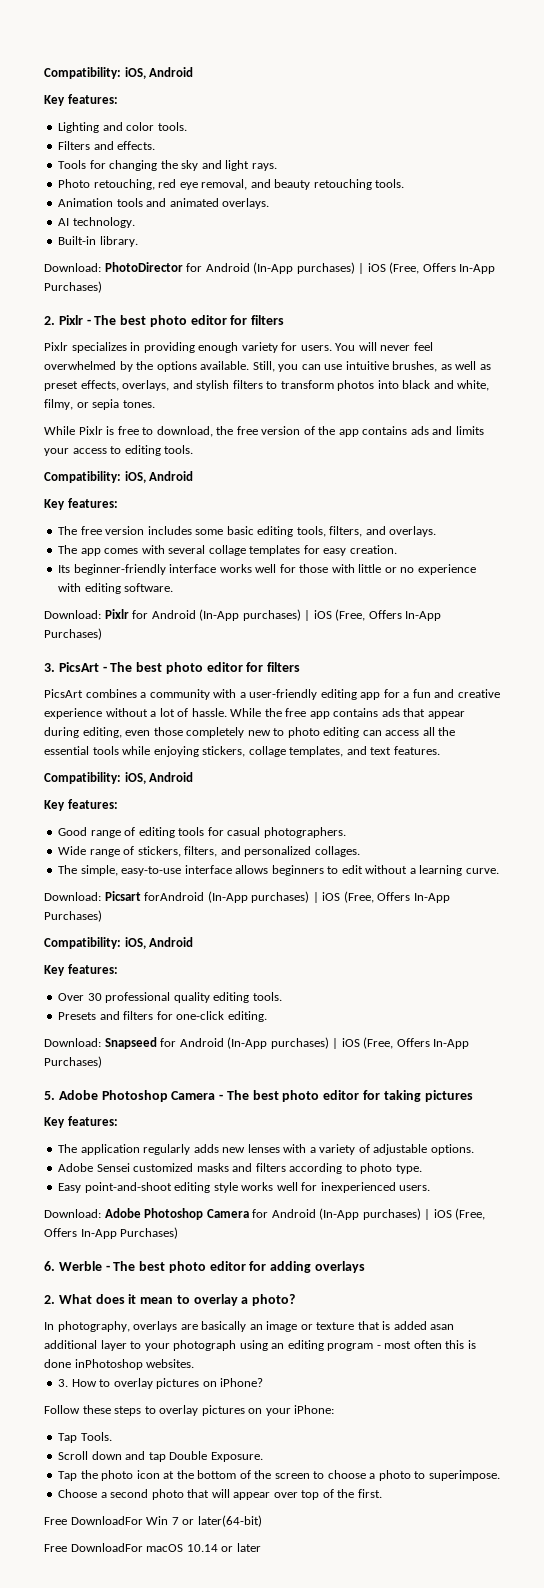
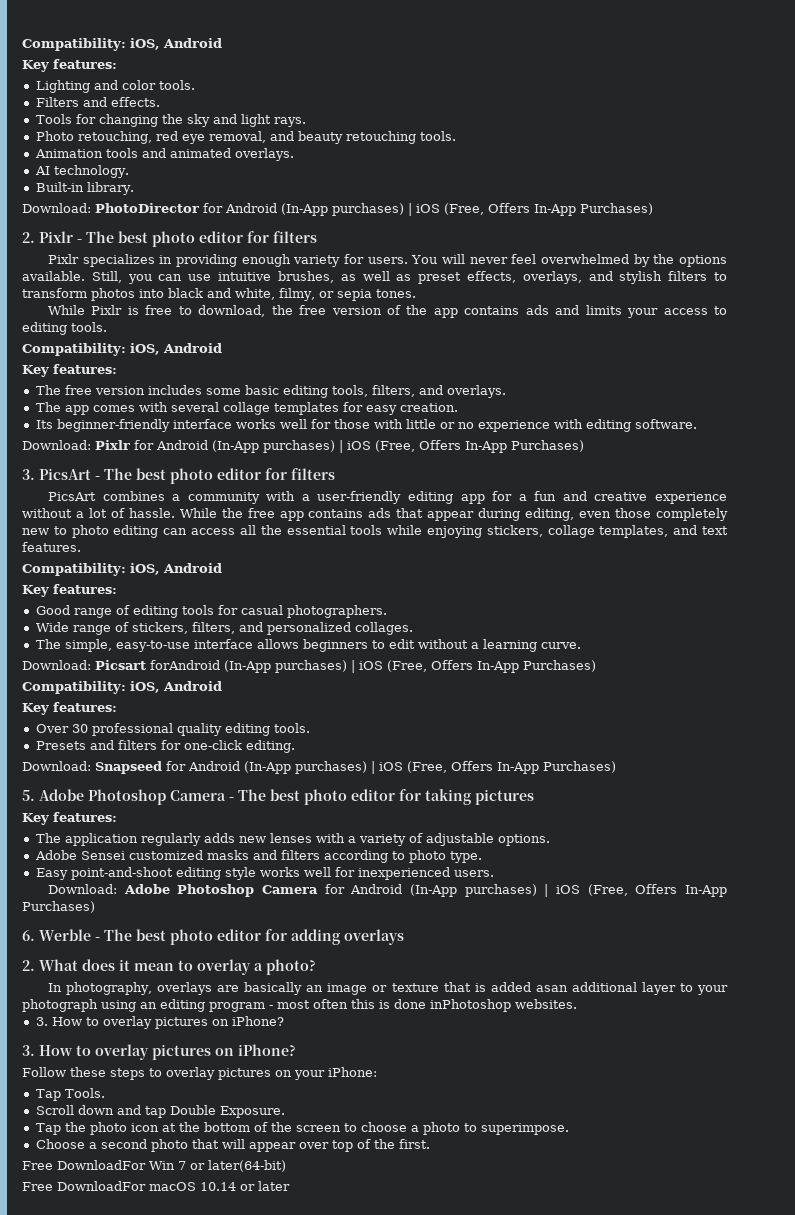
(264, 1382) none -> [22,1044,296,1060] // 3. How to overlay pictures on iPhone?

